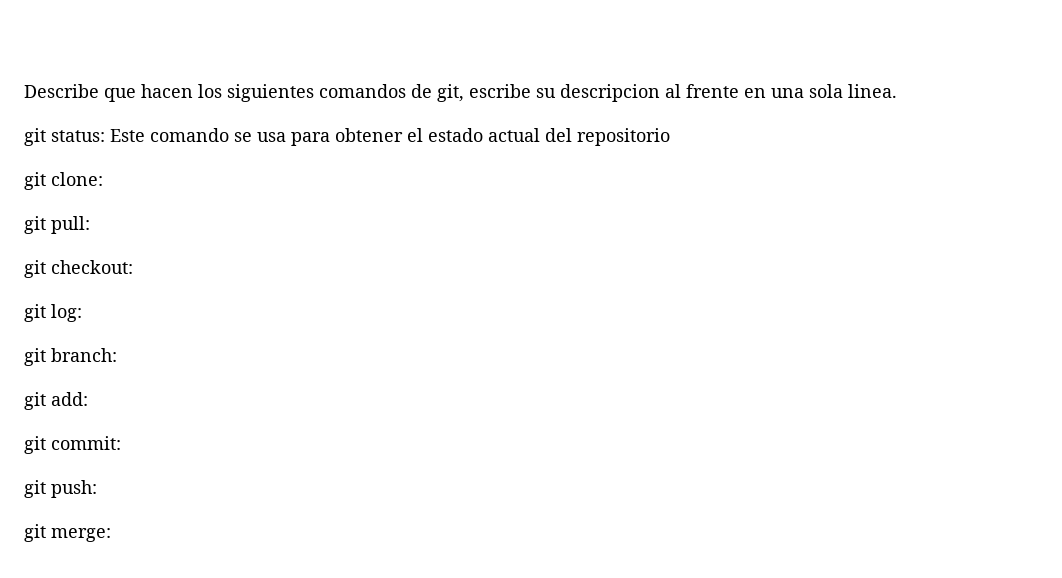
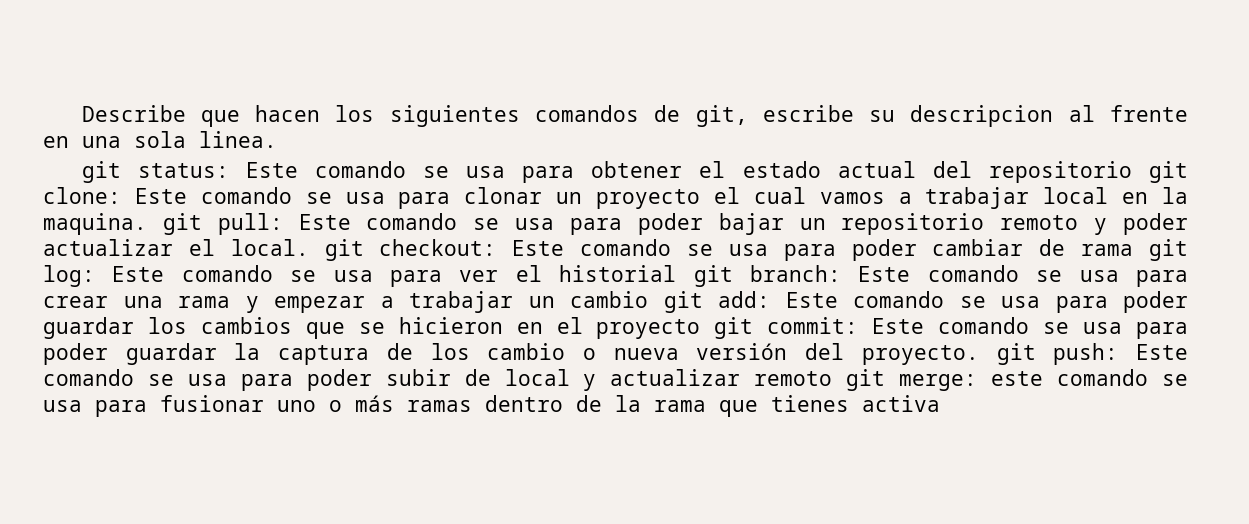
(670, 137) // -> (1132, 172) none
[24,216,90,234] [24,260,133,278] [24,304,82,322] [24,348,117,366] [24,392,88,410] [24,436,121,454] [24,480,97,498] [24,524,111,542] // git pull: // git checkout: // git log: // git branch: // git add: // git commit: // git push: // git merge: -> [134,187,1188,209] [43,213,1188,235] [43,239,1189,261] [43,265,1188,287] [43,291,1188,313] [43,317,1188,339] [43,343,1188,365] [43,369,1188,391] [43,395,940,417] Este comando se usa para clonar un proyecto el cual vamos a trabajar local en la maquina. git pull: Este comando se usa para poder bajar un repositorio remoto y poder actualizar el local. git checkout: Este comando se usa para poder cambiar de rama git log: Este comando se usa para ver el historial git branch: Este comando se usa para crear una rama y empezar a trabajar un cambio git add: Este comando se usa para poder guardar los cambios que se hicieron en el proyecto git commit: Este comando se usa para poder guardar la captura de los cambio o nueva versión del proyecto. git push: Este comando se usa para poder subir de local y actualizar remoto git merge: este comando se usa para fusionar uno o más ramas dentro de la rama que tienes activa

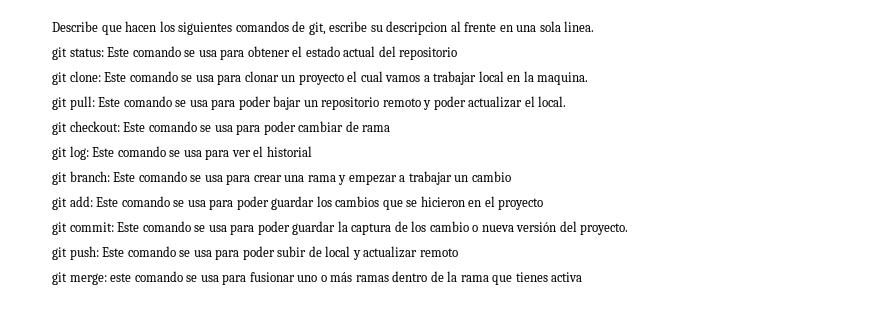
(1132, 172) none -> (458, 53) //
(147, 224) none -> (589, 78) //
(309, 247) none -> (567, 101) //
(1134, 250) none -> (391, 128) //
(677, 273) none -> (312, 151) //
(648, 299) none -> (511, 176) //
(701, 329) none -> (544, 204) //
(979, 355) none -> (629, 229) //
(833, 378) none -> (458, 252) //

